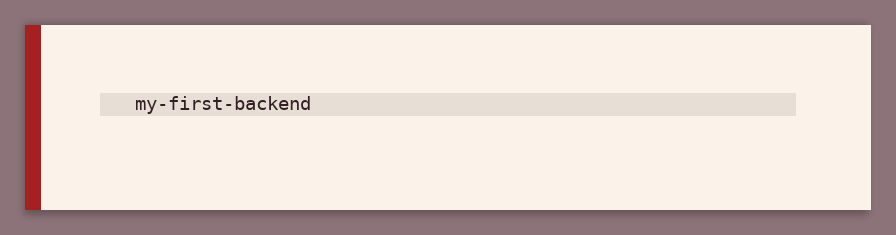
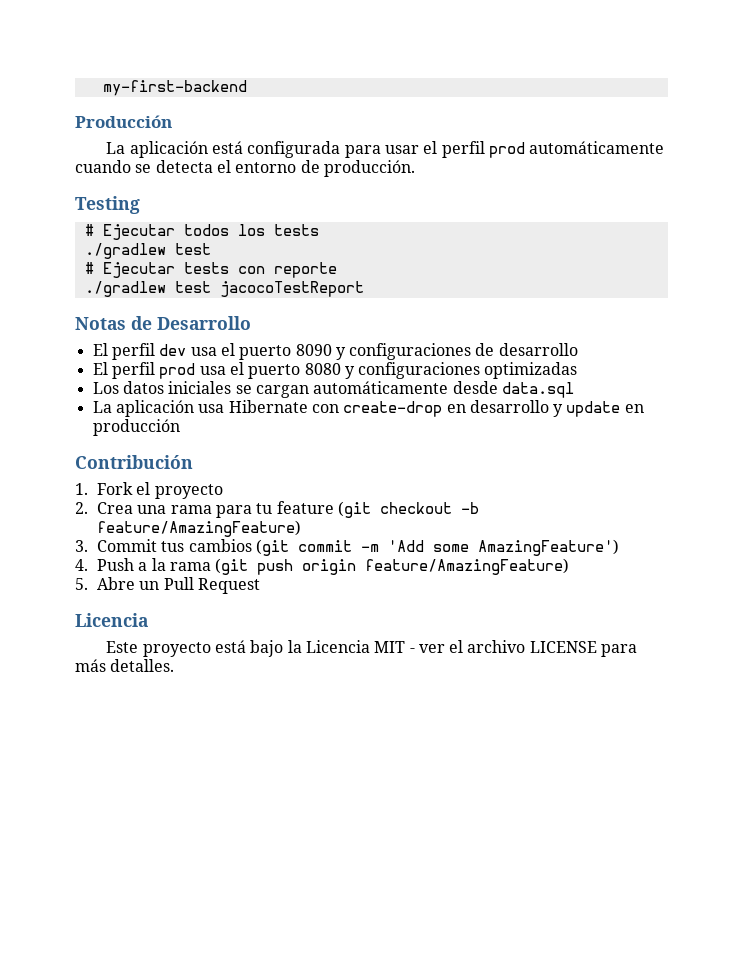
(312, 105) none -> [75,115,172,128] [106,141,665,158] [75,160,415,177] [75,196,140,214] [84,224,319,240] [84,243,211,259] [84,262,337,278] [84,281,364,297] [75,316,251,330] [92,343,578,360] [92,362,578,379] [92,381,574,398] [92,400,644,417] [92,419,180,436] [75,455,193,469] [75,482,223,499] [75,501,480,518] [97,520,302,537] [75,539,620,556] [75,558,570,575] [75,577,261,594] [75,613,148,627] [106,640,638,657] [75,659,175,672] // Producción // La aplicación está configurada para usar el perfil prod automáticamente cuando se detecta el entorno de producción. // Testing // # Ejecutar todos los tests // ./gradlew test // # Ejecutar tests con reporte // ./gradlew test jacocoTestReport // Notas de Desarrollo // El perfil dev usa el puerto 8090 y configuraciones de desarrollo // El perfil prod usa el puerto 8080 y configuraciones optimizadas // Los datos iniciales se cargan automáticamente desde data.sql // La aplicación usa Hibernate con create-drop en desarrollo y update en producción // Contribución // 1. Fork el proyecto // 2. Crea una rama para tu feature (git checkout -b feature/AmazingFeature) // 3. Commit tus cambios (git commit -m 'Add some AmazingFeature') // 4. Push a la rama (git push origin feature/AmazingFeature) // 5. Abre un Pull Request // Licencia // Este proyecto está bajo la Licencia MIT - ver el archivo LICENSE para más detalles.

